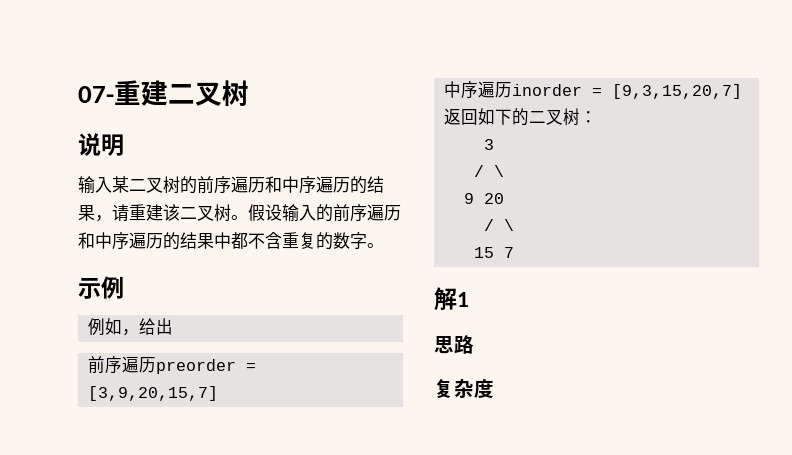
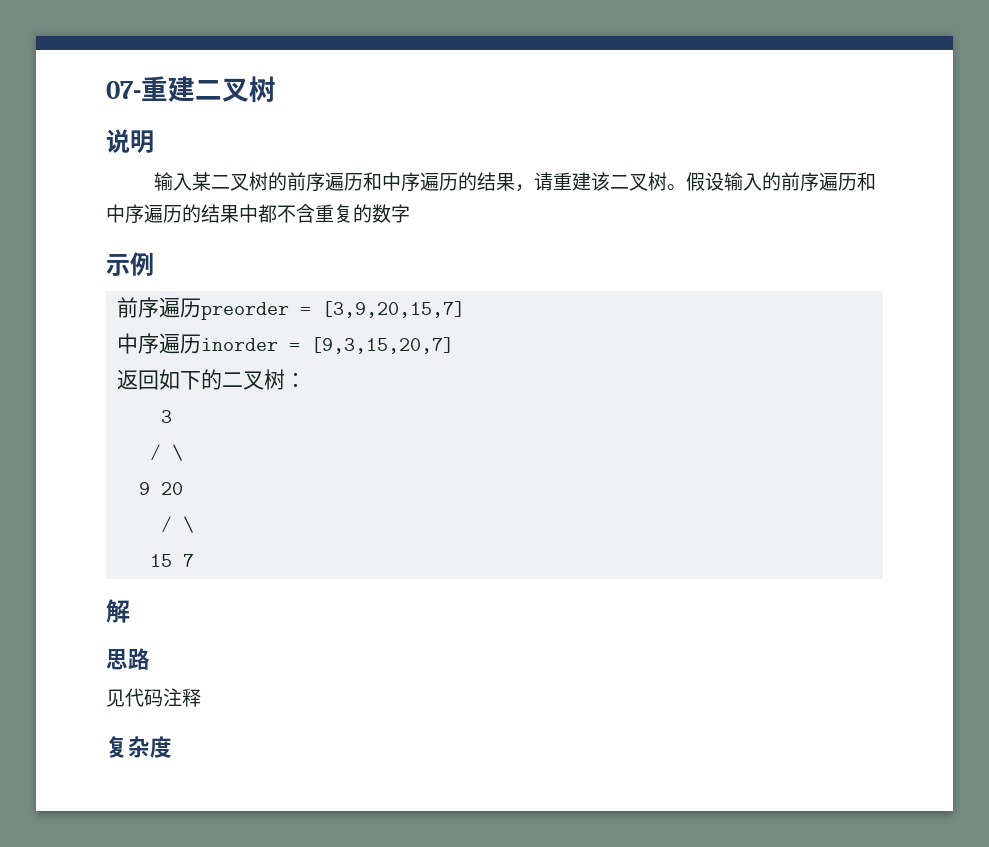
[367,243,384,248] 。 -> (410, 213) none
[88,318,174,336] // 例如，给出 -> (154, 264) none
[457,292,469,307] 1 -> (130, 611) none
(474, 344) none -> [106,688,201,707] // 见代码注释

